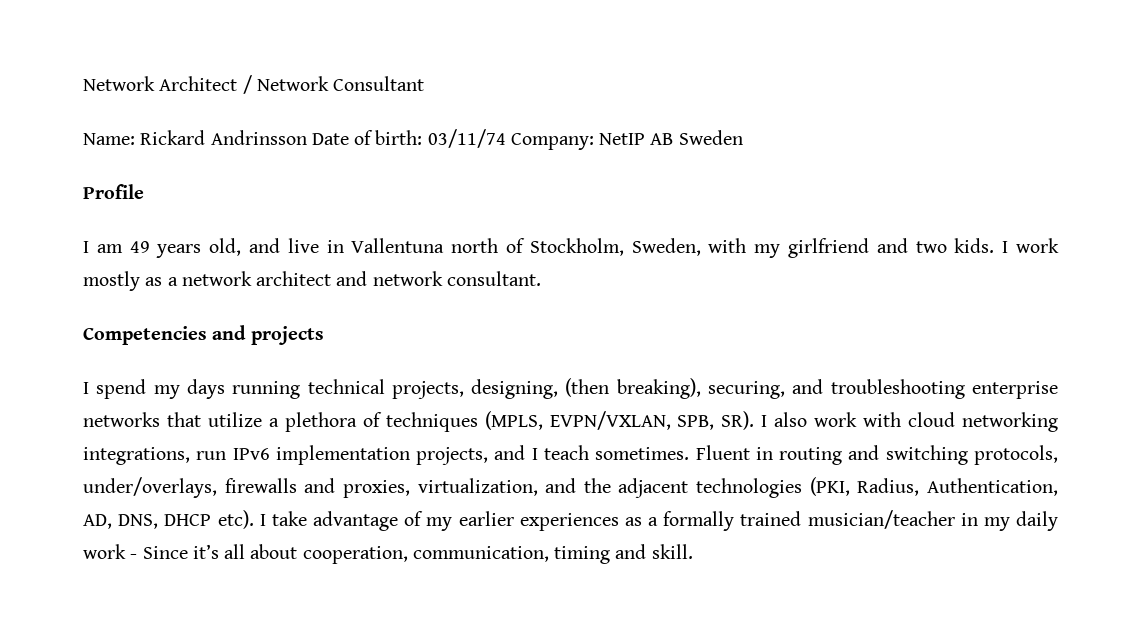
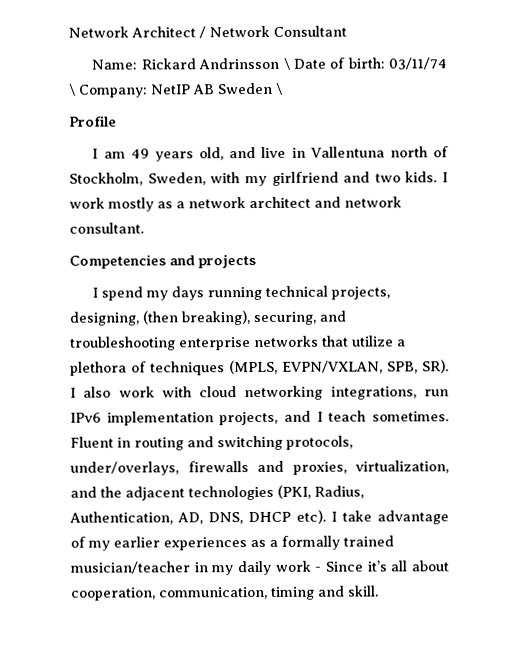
(307, 137) none -> [282,57,290,70] \
(506, 138) none -> [68,83,76,96] \
(743, 137) none -> [275,82,283,95] \

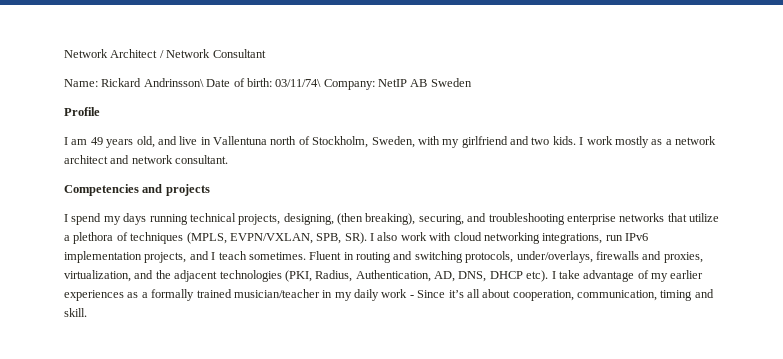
[198,57,290,70] Andrinsson \ -> [143,78,204,87] Andrinsson\
[387,57,447,70] [68,83,76,96] 03/11/74 \ -> [275,79,322,87] 03/11/74\
[275,82,283,95] \ -> (472, 82) none

